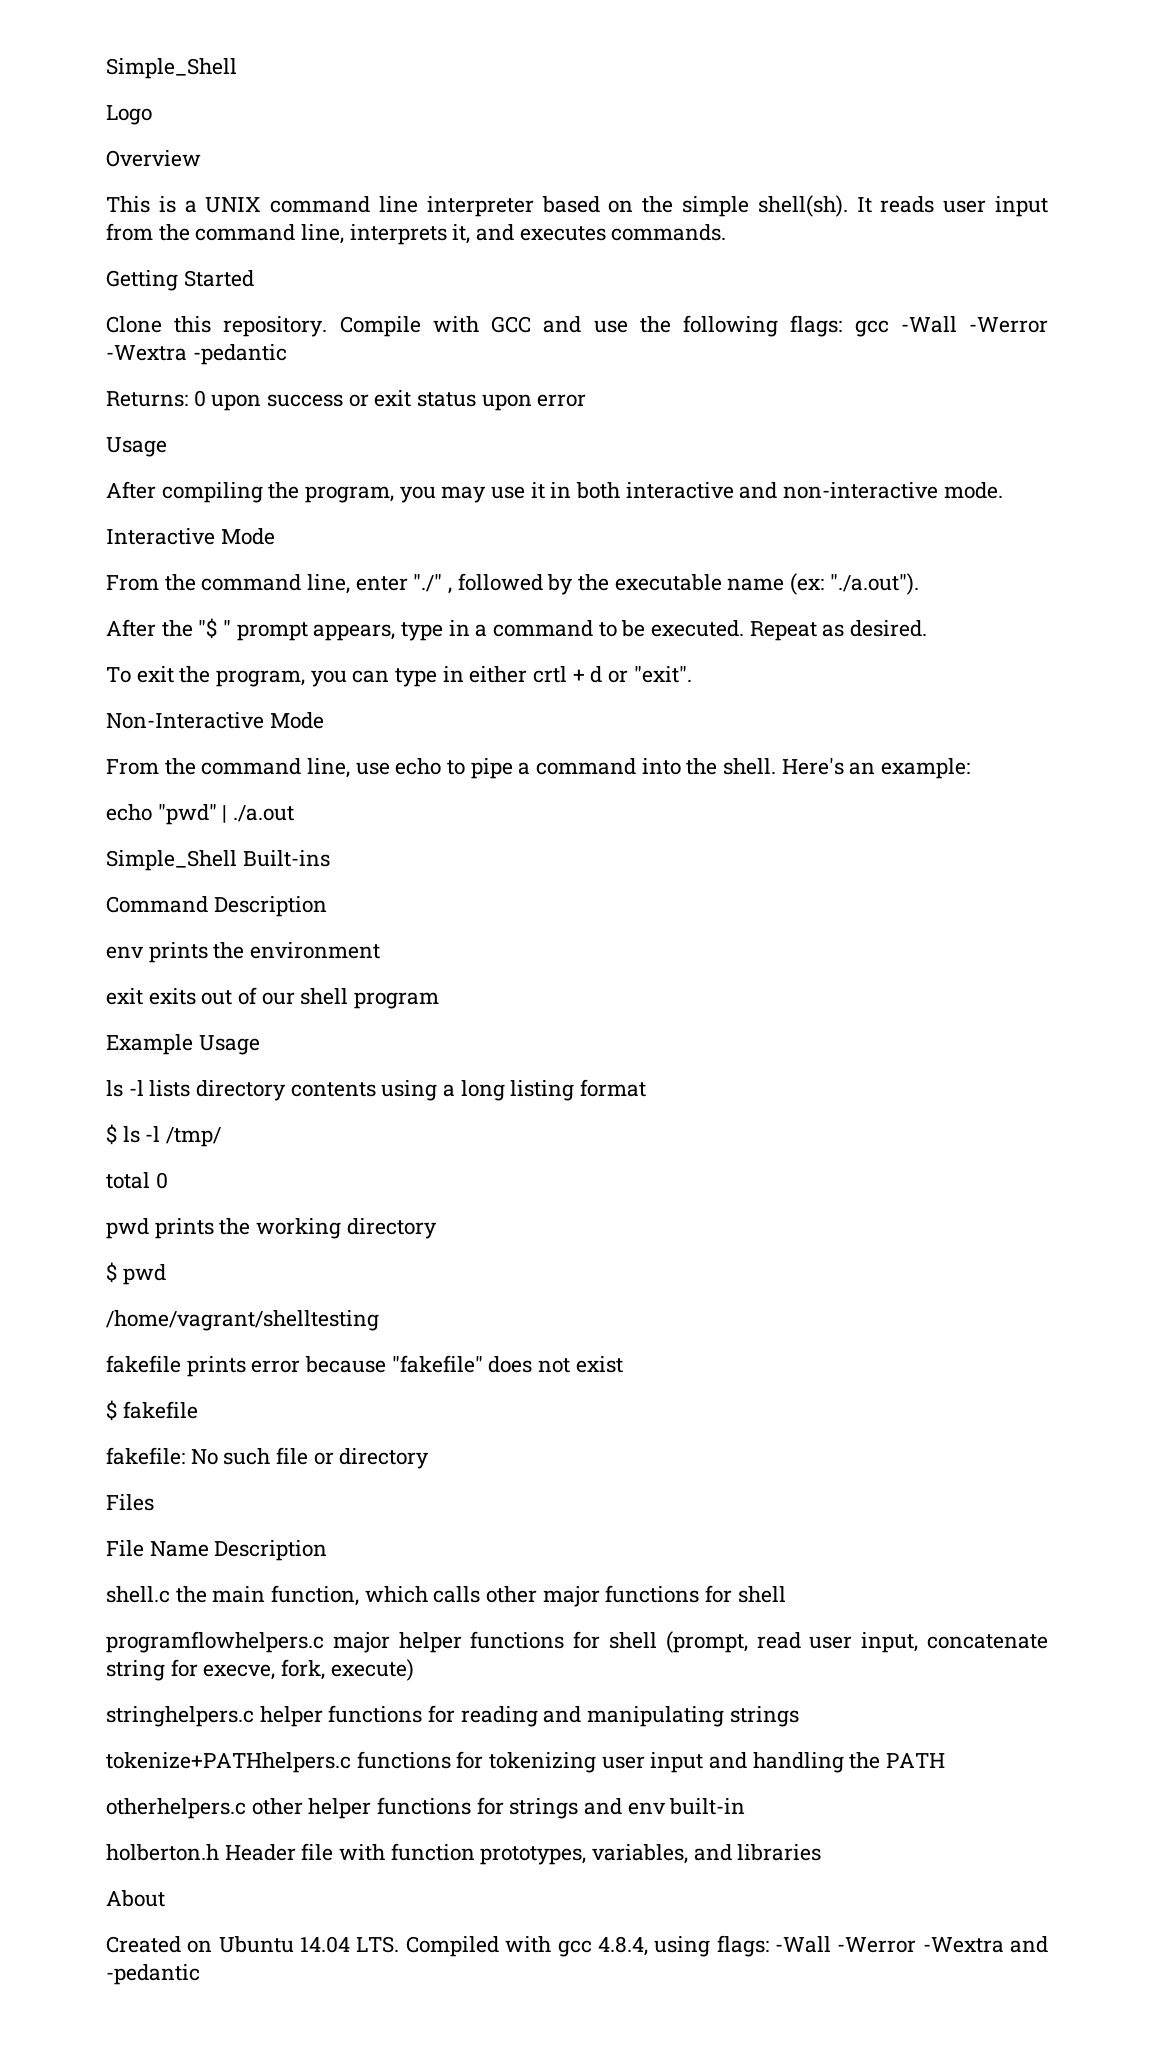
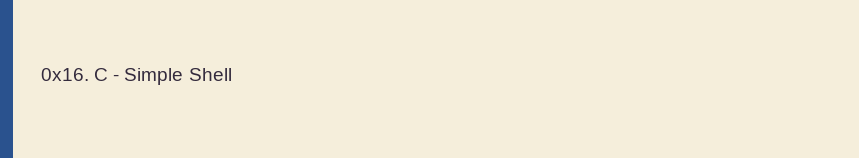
[106,58,237,79] [106,105,152,125] [106,150,201,167] [106,195,1048,217] [106,223,727,245] [106,270,254,291] [106,315,1049,337] [106,344,287,365] [106,390,587,411] [106,437,167,457] [106,481,1003,503] [106,528,275,545] [106,573,919,595] [106,618,928,641] [106,666,692,687] [106,712,324,729] [106,758,971,779] [106,804,295,825] [106,850,330,871] [106,896,327,917] [106,942,381,963] [106,987,440,1009] [106,1034,260,1055] [106,1079,647,1101] [106,1124,222,1147] [106,1172,168,1189] [106,1218,437,1239] [106,1262,166,1285] [106,1310,379,1331] [106,1355,623,1377] [106,1400,198,1421] [106,1447,430,1469] [106,1494,154,1511] [106,1540,328,1561] [106,1585,786,1607] [106,1631,1048,1653] [106,1659,414,1681] [106,1705,799,1727] [106,1751,946,1773] [106,1797,746,1819] [106,1843,822,1865] [106,1890,165,1907] [106,1935,1048,1957] [106,1964,200,1985] Simple_Shell // Logo // Overview // This is a UNIX command line interpreter based on the simple shell(sh). It reads user input from the command line, interprets it, and executes commands. // Getting Started // Clone this repository. Compile with GCC and use the following flags: gcc -Wall -Werror -Wextra -pedantic // Returns: 0 upon success or exit status upon error // Usage // After compiling the program, you may use it in both interactive and non-interactive mode. // Interactive Mode // From the command line, enter "./" , followed by the executable name (ex: "./a.out"). // After the "$ " prompt appears, type in a command to be executed. Repeat as desired. // To exit the program, you can type in either crtl + d or "exit". // Non-Interactive Mode // From the command line, use echo to pipe a command into the shell. Here's an example: // echo "pwd" | ./a.out // Simple_Shell Built-ins // Command Description // env prints the environment // exit exits out of our shell program // Example Usage // ls -l lists directory contents using a long listing format // $ ls -l /tmp/ // total 0 // pwd prints the working directory // $ pwd // /home/vagrant/shelltesting // fakefile prints error because "fakefile" does not exist // $ fakefile // fakefile: No such file or directory // Files // File Name Description // shell.c the main function, which calls other major functions for shell // programflowhelpers.c major helper functions for shell (prompt, read user input, concatenate string for execve, fork, execute) // stringhelpers.c helper functions for reading and manipulating strings // tokenize+PATHhelpers.c functions for tokenizing user input and handling the PATH // otherhelpers.c other helper functions for strings and env built-in // holberton.h Header file with function prototypes, variables, and libraries // About // Created on Ubuntu 14.04 LTS. Compiled with gcc 4.8.4, using flags: -Wall -Werror -Wextra and -pedantic -> [41,68,232,85] 0x16. C - Simple Shell

